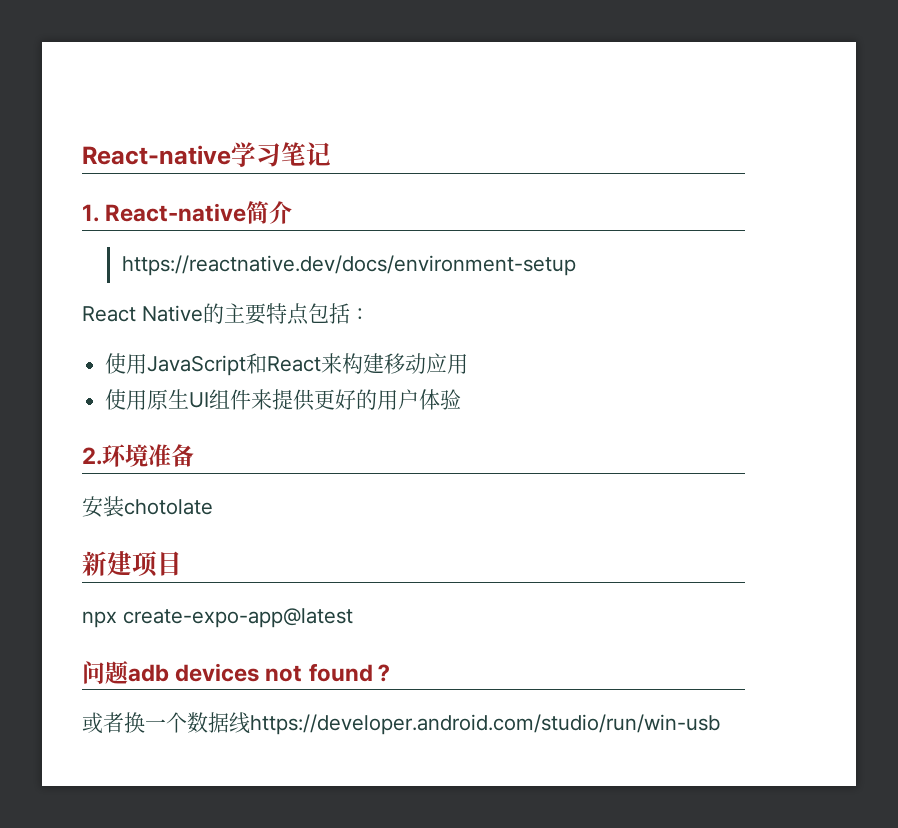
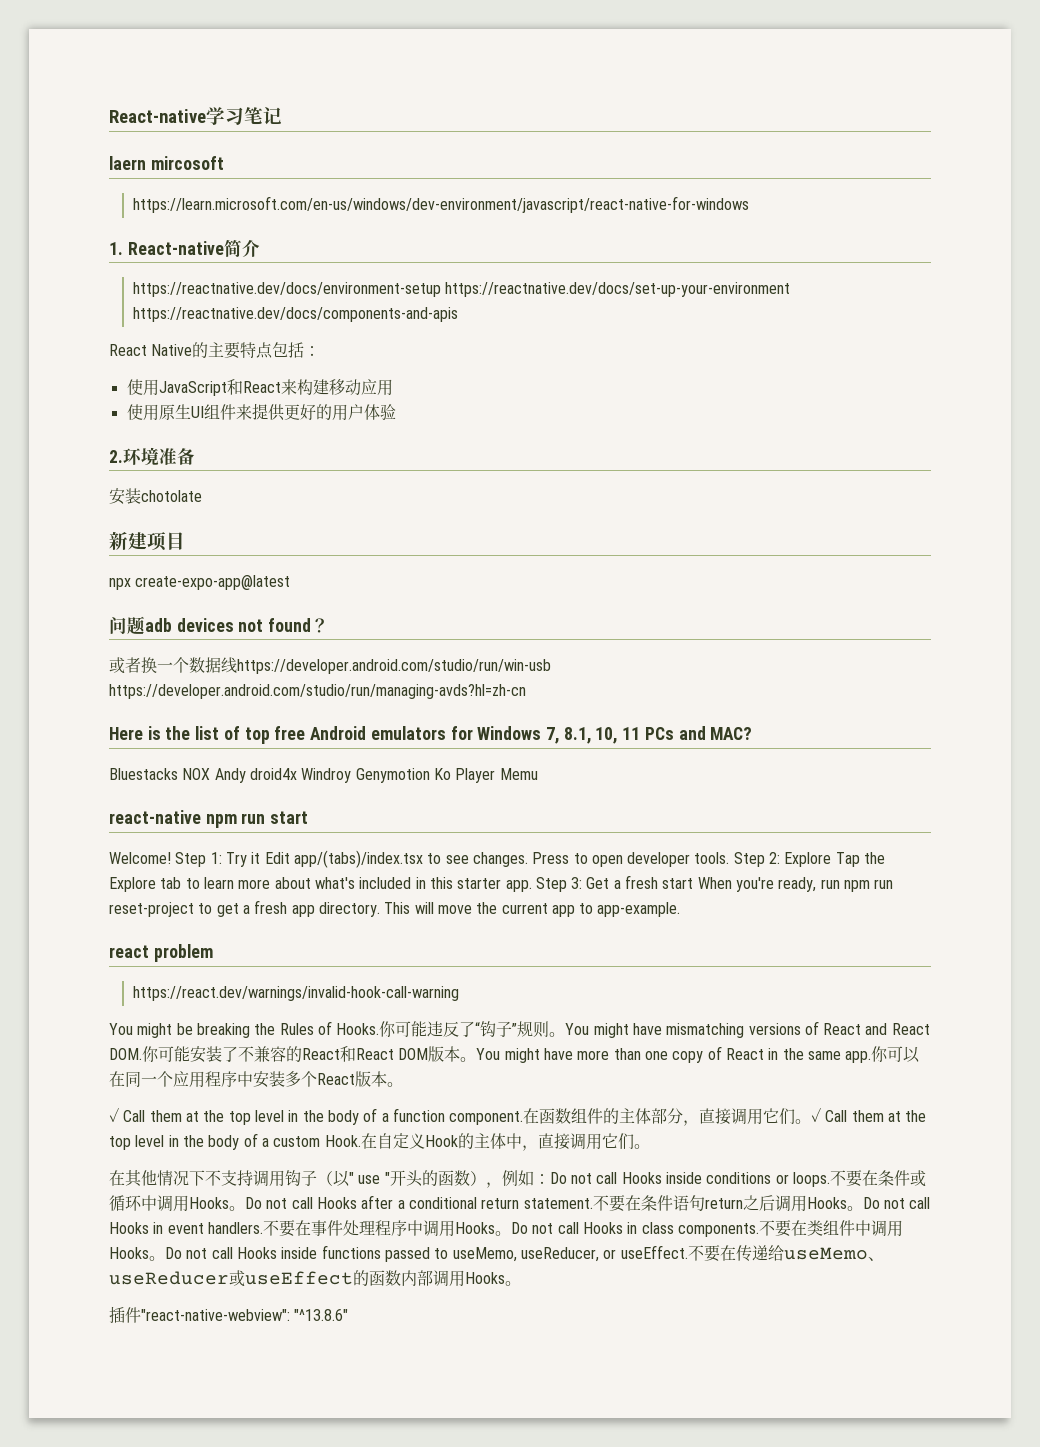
(331, 154) none -> [109,156,224,170] [133,196,750,213] // laern mircosoft // https://learn.microsoft.com/en-us/windows/dev-environment/javascript/react-native-for-windows
(576, 265) none -> [445,282,791,297] [133,307,459,322] https://reactnative.dev/docs/set-up-your-environment https://reactnative.dev/docs/components-and-apis
(720, 724) none -> [109,684,526,699] [109,726,753,744] [109,768,538,783] [109,810,309,828] [109,850,886,868] [109,875,894,892] [109,900,681,917] [109,944,213,962] [133,986,460,1001] [109,1021,930,1038] [109,1046,921,1063] [109,1071,403,1088] [109,1107,927,1126] [109,1133,650,1151] [109,1170,926,1188] [109,1195,931,1212] [109,1220,903,1237] [109,1245,884,1262] [109,1270,521,1287] [109,1306,349,1323] https://developer.android.com/studio/run/managing-avds?hl=zh-cn // Here is the list of top free Android emulators for Windows 7, 8.1, 10, 11 PCs and MAC? // Bluestacks NOX Andy droid4x Windroy Genymotion Ko Player Memu // react-native npm run start // Welcome! Step 1: Try it Edit app/(tabs)/index.tsx to see changes. Press to open developer tools. Step 2: Explore Tap the Explore tab to learn more about what's included in this starter app. Step 3: Get a fresh start When you're ready, run npm run reset-project to get a fresh app directory. This will move the current app to app-example. // react problem // https://react.dev/warnings/invalid-hook-call-warning // You might be breaking the Rules of Hooks.你可能违反了“钩子”规则。You might have mismatching versions of React and React DOM.你可能安装了不兼容的React和React DOM版本。You might have more than one copy of React in the same app.你可以在同一个应用程序中安装多个React版本。 // ✓ Call them at the top level in the body of a function component.在函数组件的主体部分，直接调用它们。✓ Call them at the top level in the body of a custom Hook.在自定义Hook的主体中，直接调用它们。 // 在其他情况下不支持调用钩子（以" use "开头的函数），例如：Do not call Hooks inside conditions or loops.不要在条件或循环中调用Hooks。Do not call Hooks after a conditional return statement.不要在条件语句return之后调用Hooks。Do not call Hooks in event handlers.不要在事件处理程序中调用Hooks。Do not call Hooks in class components.不要在类组件中调用Hooks。Do not call Hooks inside functions passed to useMemo, useReducer, or useEffect.不要在传递给useMemo、useReducer或useEffect的函数内部调用Hooks。 // 插件"react-native-webview": "^13.8.6"

